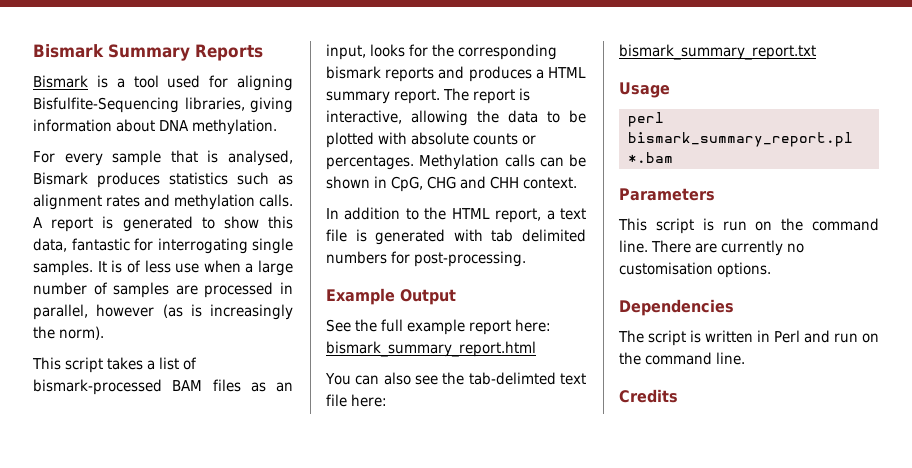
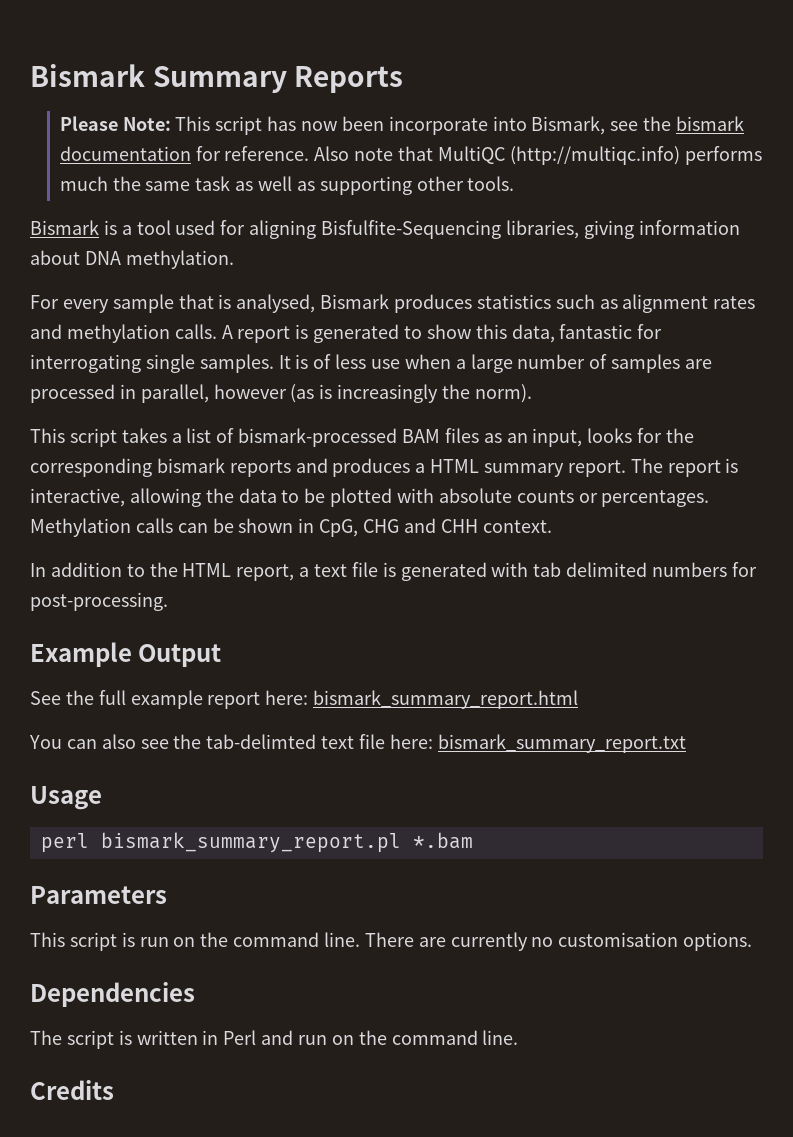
(263, 52) none -> [59,116,745,135] [59,146,762,165] [59,176,515,195] // Please Note: This script has now been incorporate into Bismark, see the bismark documentation for reference. Also note that MultiQC (http://multiqc.info) performs much the same task as well as supporting other tools.

